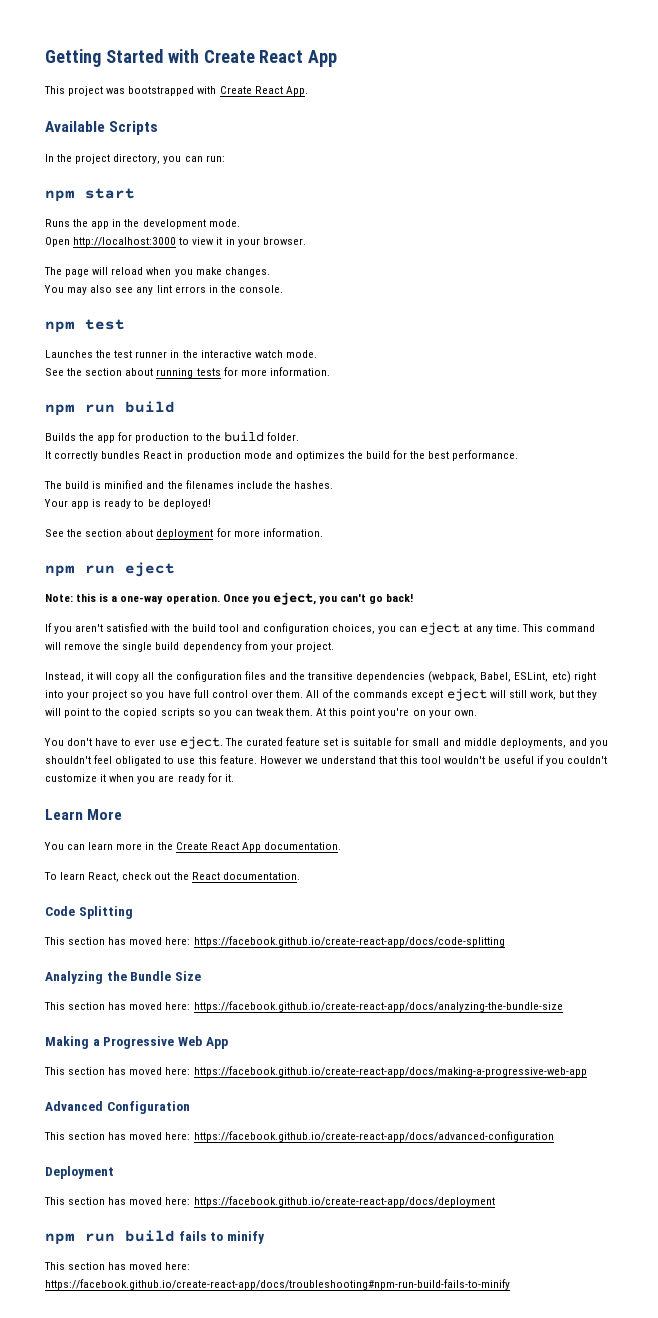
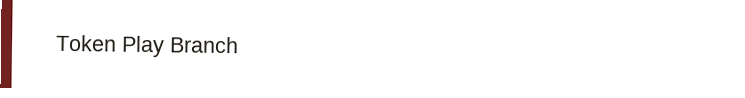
[45,49,338,67] [44,86,308,96] [45,121,159,135] [45,154,225,164] [45,188,135,202] [45,219,240,229] [45,237,306,247] [44,267,270,277] [44,285,283,295] [45,319,125,333] [45,350,317,358] [45,367,330,378] [45,401,175,416] [45,431,299,443] [45,450,519,461] [44,480,333,489] [44,499,211,509] [45,528,323,539] [45,562,175,577] [45,592,414,605] [45,622,595,635] [45,641,334,652] [45,671,596,683] [45,688,598,701] [45,708,477,718] [44,736,608,749] [45,755,607,766] [45,773,234,784] [45,809,123,820] [44,842,341,852] [44,872,300,882] [45,906,133,919] [44,936,505,947] [45,971,201,984] [44,1001,563,1012] [45,1036,228,1049] [44,1066,587,1077] [45,1101,190,1114] [44,1131,554,1142] [45,1166,114,1179] [44,1196,495,1207] [45,1230,265,1245] [44,1262,191,1270] [45,1279,510,1290] Getting Started with Create React App // This project was bootstrapped with Create React App. // Available Scripts // In the project directory, you can run: // npm start // Runs the app in the development mode. // Open http://localhost:3000 to view it in your browser. // The page will reload when you make changes. // You may also see any lint errors in the console. // npm test // Launches the test runner in the interactive watch mode. // See the section about running tests for more information. // npm run build // Builds the app for production to the build folder. // It correctly bundles React in production mode and optimizes the build for the best performance. // The build is minified and the filenames include the hashes. // Your app is ready to be deployed! // See the section about deployment for more information. // npm run eject // Note: this is a one-way operation. Once you eject, you can't go back! // If you aren't satisfied with the build tool and configuration choices, you can eject at any time. This command will remove the single build dependency from your project. // Instead, it will copy all the configuration files and the transitive dependencies (webpack, Babel, ESLint, etc) right into your project so you have full control over them. All of the commands except eject will still work, but they will point to the copied scripts so you can tweak them. At this point you're on your own. // You don't have to ever use eject. The curated feature set is suitable for small and middle deployments, and you shouldn't feel obligated to use this feature. However we understand that this tool wouldn't be useful if you couldn't customize it when you are ready for it. // Learn More // You can learn more in the Create React App documentation. // To learn React, check out the React documentation. // Code Splitting // This section has moved here: https://facebook.github.io/create-react-app/docs/code-splitting // Analyzing the Bundle Size // This section has moved here: https://facebook.github.io/create-react-app/docs/analyzing-the-bundle-size // Making a Progressive Web App // This section has moved here: https://facebook.github.io/create-react-app/docs/making-a-progressive-web-app // Advanced Configuration // This section has moved here: https://facebook.github.io/create-react-app/docs/advanced-configuration // Deployment // This section has moved here: https://facebook.github.io/create-react-app/docs/deployment // npm run build fails to minify // This section has moved here: https://facebook.github.io/create-react-app/docs/troubleshooting#npm-run-build-fails-to-minify -> [55,34,239,58] Token Play Branch

